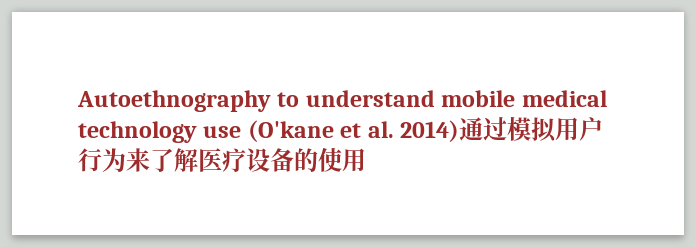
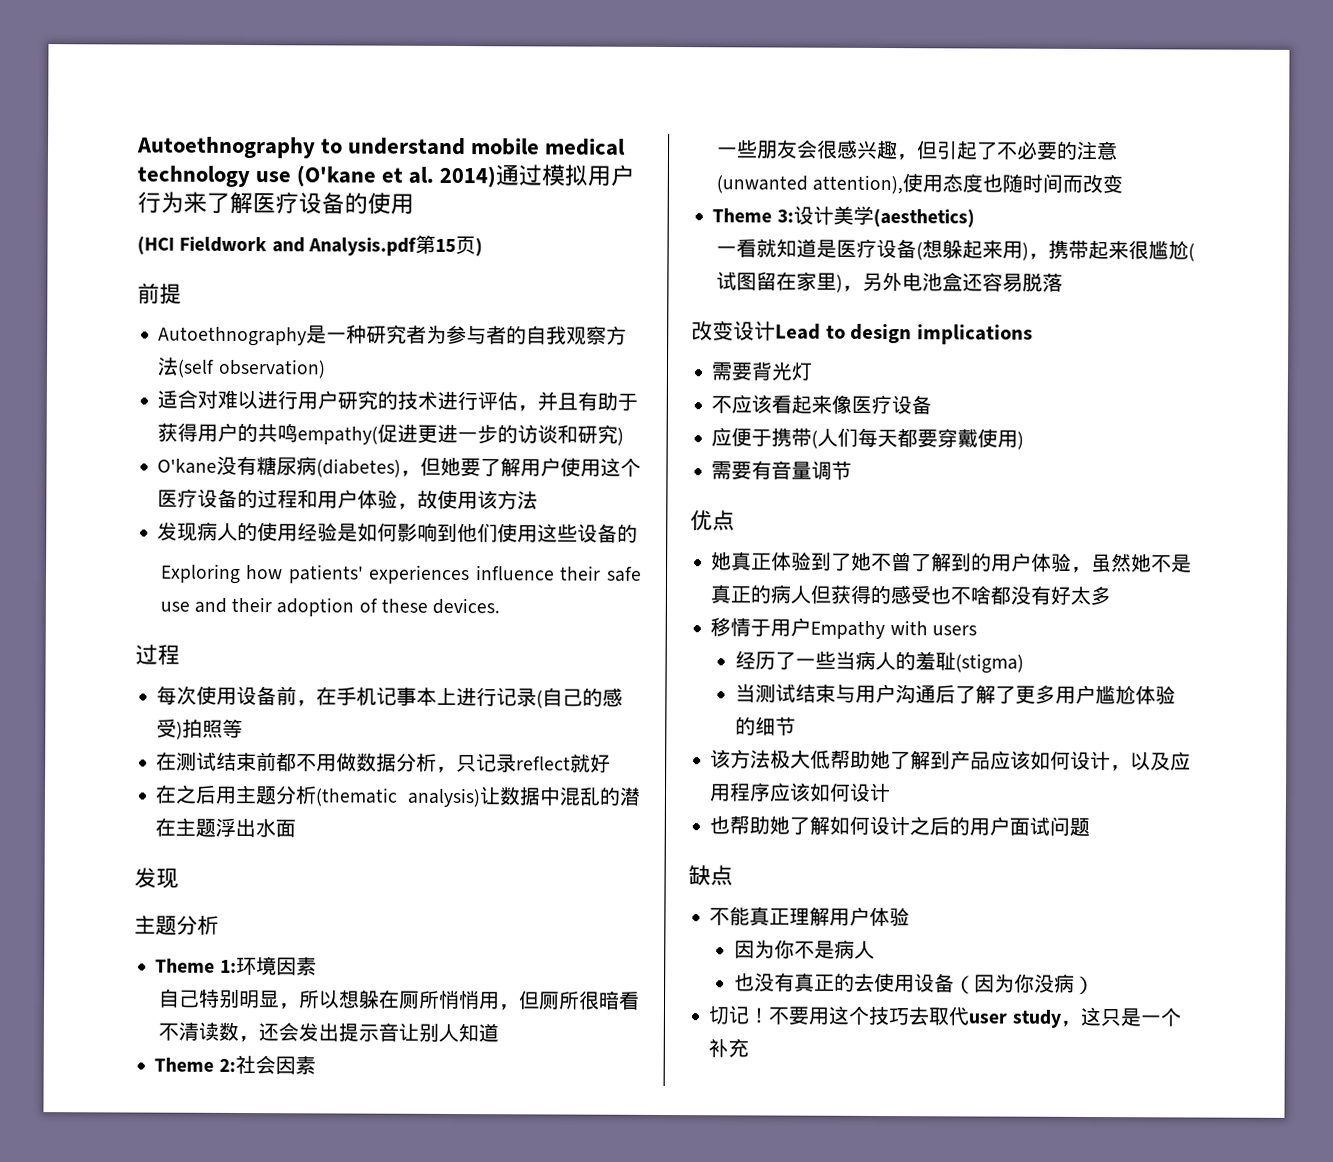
(366, 160) none -> [137,234,483,257] [137,282,182,304] [158,324,628,347] [157,356,326,379] [157,389,639,412] [157,422,625,446] [157,455,642,478] [157,488,539,510] [157,521,639,543] [159,563,642,585] [159,596,501,617] [135,644,180,665] [156,685,624,709] [156,718,244,740] [156,751,612,774] [155,784,641,808] [155,817,297,838] [134,867,179,889] [134,915,219,936] [155,956,317,976] [157,988,640,1011] [157,1021,499,1043] [154,1054,316,1075] [716,139,1118,161] [715,173,1123,195] [712,205,975,228] [715,238,1195,262] [715,271,1063,293] [691,321,1033,345] [711,361,814,381] [711,394,933,415] [711,427,1025,450] [711,460,853,480] [690,510,735,532] [711,551,1193,574] [710,584,1112,606] [710,617,977,640] [734,650,1024,674] [734,683,1176,705] [734,716,796,736] [710,749,1192,772] [709,782,892,803] [709,815,1091,837] [688,865,733,886] [709,906,911,927] [733,939,875,959] [733,972,1095,996] [708,1005,1181,1028] [708,1038,750,1058] // (HCI Fieldwork and Analysis.pdf第15页) // 前提 // Autoethnography是一种研究者为参与者的自我观察方法(self observation) // 适合对难以进行用户研究的技术进行评估，并且有助于获得用户的共鸣empathy(促进更进一步的访谈和研究) // O'kane没有糖尿病(diabetes)，但她要了解用户使用这个医疗设备的过程和用户体验，故使用该方法 // 发现病人的使用经验是如何影响到他们使用这些设备的 // Exploring how patients' experiences influence their safe use and their adoption of these devices. // 过程 // 每次使用设备前，在手机记事本上进行记录(自己的感受)拍照等 // 在测试结束前都不用做数据分析，只记录reflect就好 // 在之后用主题分析(thematic analysis)让数据中混乱的潜在主题浮出水面 // 发现 // 主题分析 // Theme 1:环境因素 // 自己特别明显，所以想躲在厕所悄悄用，但厕所很暗看不清读数，还会发出提示音让别人知道 // Theme 2:社会因素 // 一些朋友会很感兴趣，但引起了不必要的注意(unwanted attention),使用态度也随时间而改变 // Theme 3:设计美学(aesthetics) // 一看就知道是医疗设备(想躲起来用)，携带起来很尴尬(试图留在家里)，另外电池盒还容易脱落 // 改变设计Lead to design implications // 需要背光灯 // 不应该看起来像医疗设备 // 应便于携带(人们每天都要穿戴使用) // 需要有音量调节 // 优点 // 她真正体验到了她不曾了解到的用户体验，虽然她不是真正的病人但获得的感受也不啥都没有好太多 // 移情于用户Empathy with users // 经历了一些当病人的羞耻(stigma) // 当测试结束与用户沟通后了解了更多用户尴尬体验的细节 // 该方法极大低帮助她了解到产品应该如何设计，以及应用程序应该如何设计 // 也帮助她了解如何设计之后的用户面试问题 // 缺点 // 不能真正理解用户体验 // 因为你不是病人 // 也没有真正的去使用设备（因为你没病） // 切记！不要用这个技巧去取代user study，这只是一个补充

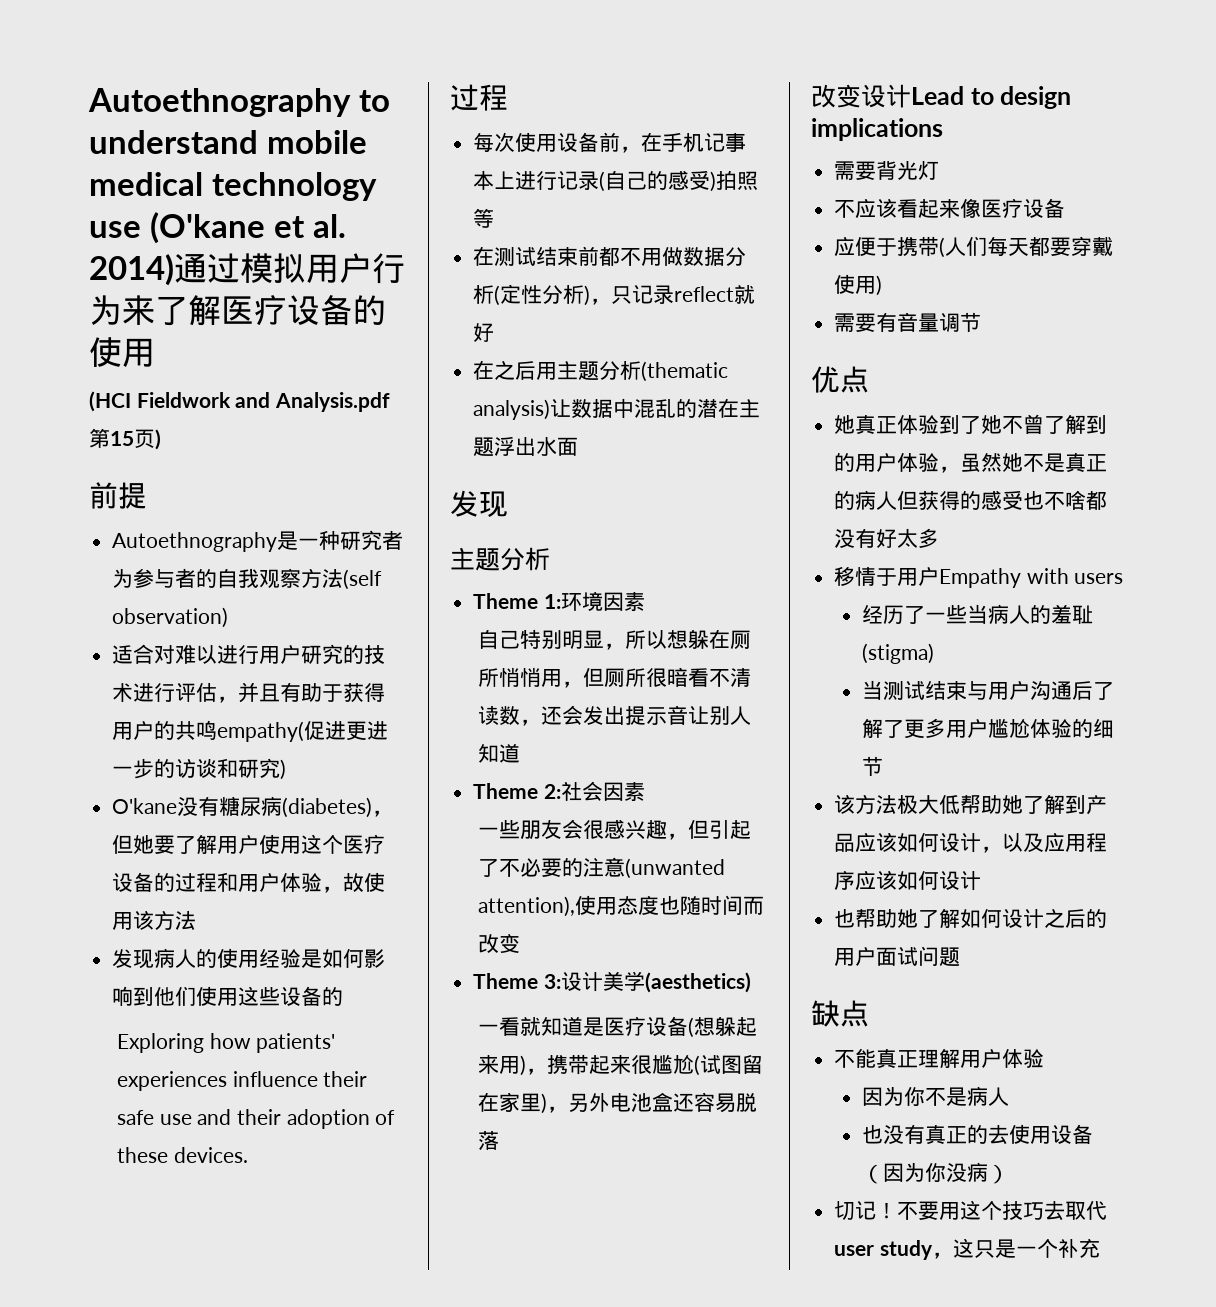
(438, 762) none -> [494,284,591,306] (定性分析)

